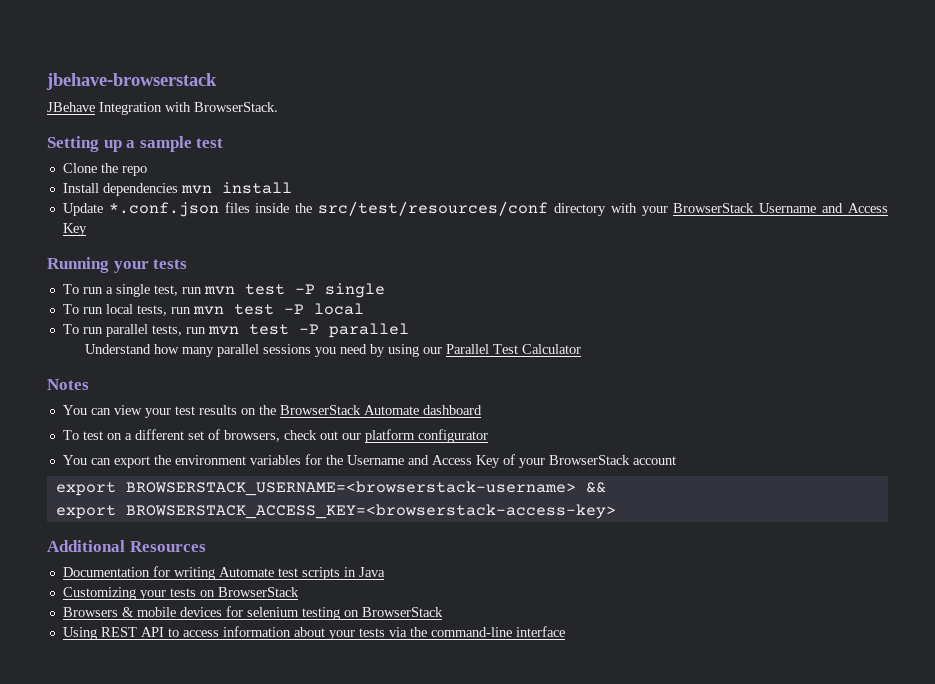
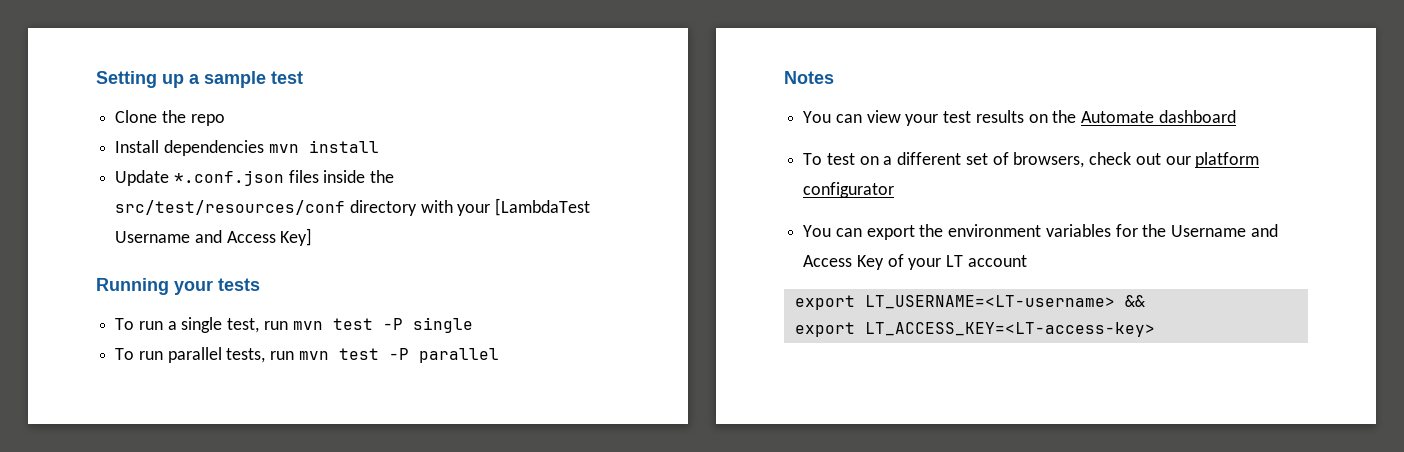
[46,73,217,90] [47,102,278,115] jbehave-browserstack // JBehave Integration with BrowserStack. // -> (96, 79) none
[673,203,888,213] [62,223,87,236] BrowserStack Username and Access Key -> [495,198,591,216] [115,228,313,246] [LambdaTest Username and Access Key]
[62,303,364,316] // To run local tests, run mvn test -P local -> (473, 325) none
[84,344,581,357] // Understand how many parallel sessions you need by using our Parallel Test Calculator -> (499, 355) none
[279,405,361,415] BrowserStack -> (1077, 116) none
[548,455,630,465] BrowserStack -> [946,255,964,267] LT
[125,481,576,496] BROWSERSTACK_USERNAME=<browserstack-username> -> [864,295,1115,309] LT_USERNAME=<LT-username>
[125,504,616,519] [47,540,206,552] [62,566,385,580] [62,587,299,600] [62,606,443,620] [62,626,565,640] BROWSERSTACK_ACCESS_KEY=<browserstack-access-key> // Additional Resources // Documentation for writing Automate test scripts in Java // Customizing your tests on BrowserStack // Browsers & mobile devices for selenium testing on BrowserStack // Using REST API to access information about your tests via the command-line interface -> [864,322,1155,337] LT_ACCESS_KEY=<LT-access-key>

